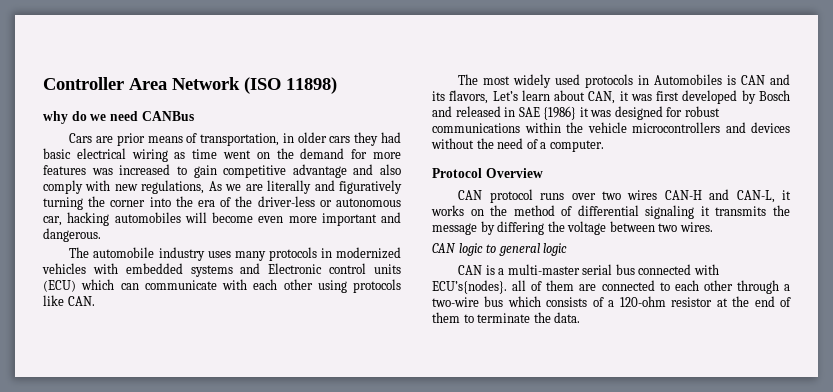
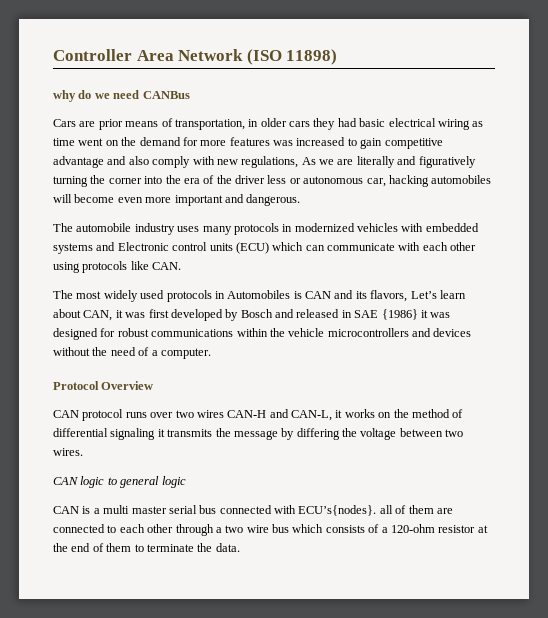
[257,196,315,207] driver-less -> [235,175,287,184] driver less
[507,264,580,275] multi-master -> [103,505,167,514] multi master
[432,297,479,307] two-wire -> [225,525,269,533] two wire

